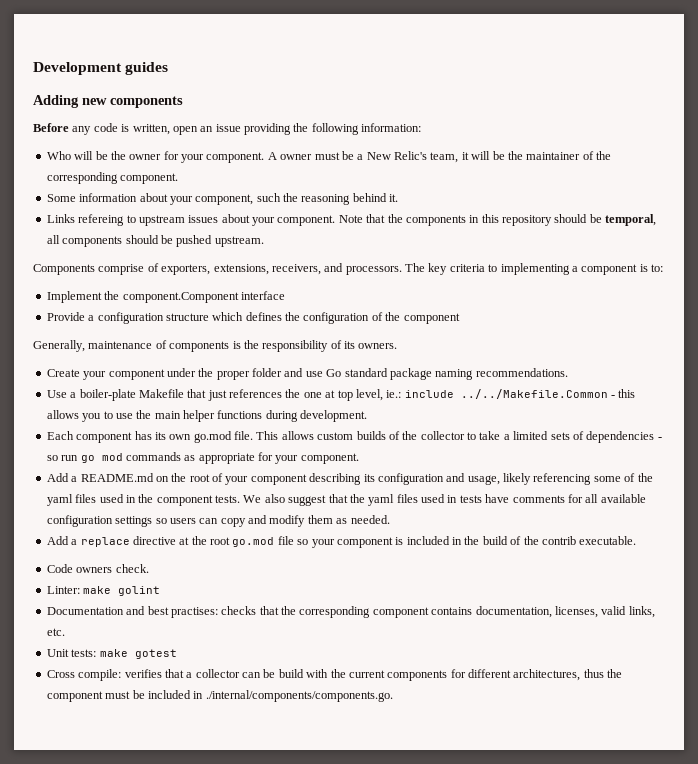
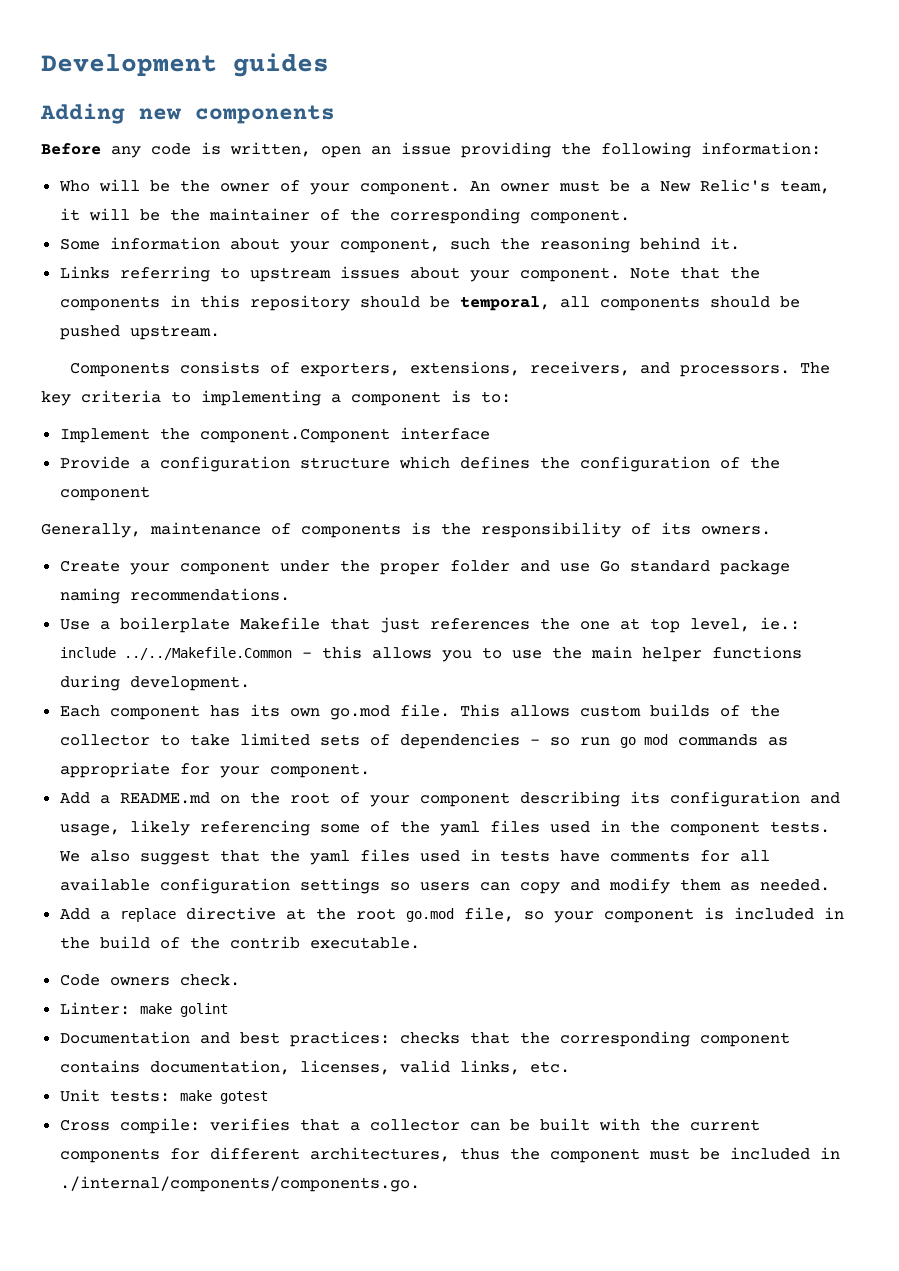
[163,151,277,163] for your component. A -> [279,180,490,195] of your component. An
[78,214,125,226] refereing -> [119,266,210,282] referring
[98,264,145,275] comprise -> [180,361,261,374] consists
[79,389,136,401] boiler-plate -> [119,617,230,633] boilerplate
[503,434,510,440] a -> (230, 740) none
[277,536,294,545] file -> [463,907,514,922] file,
[170,607,218,618] practises: -> [289,1031,390,1047] practices:
[278,669,304,678] build -> [539,1118,590,1131] built

